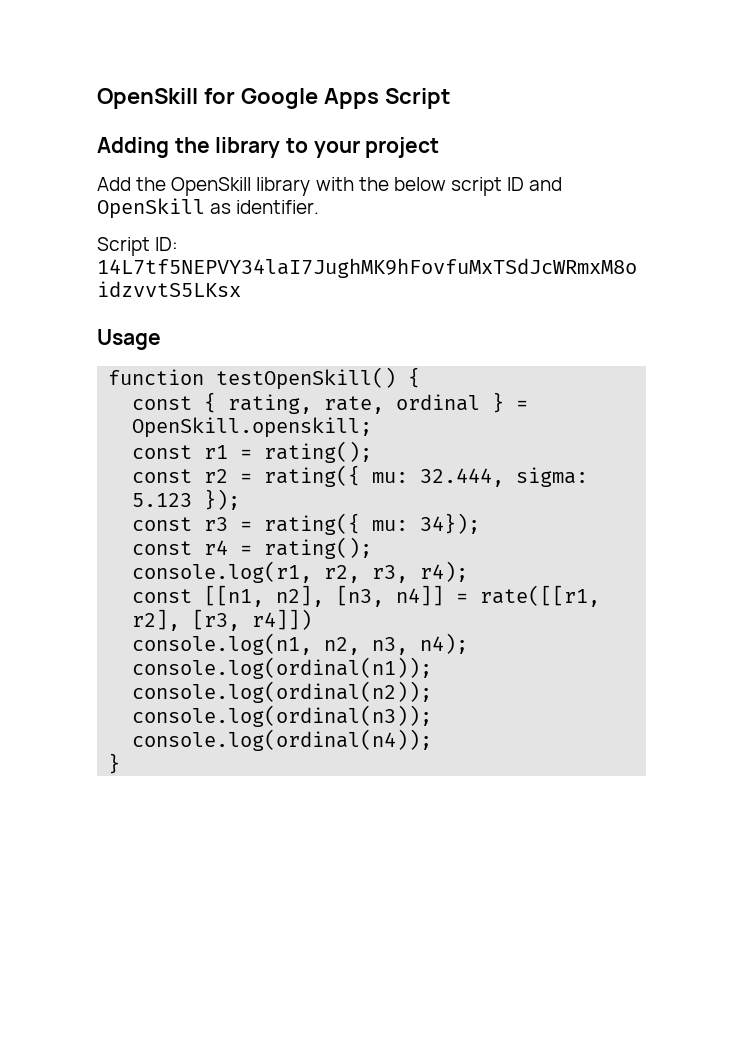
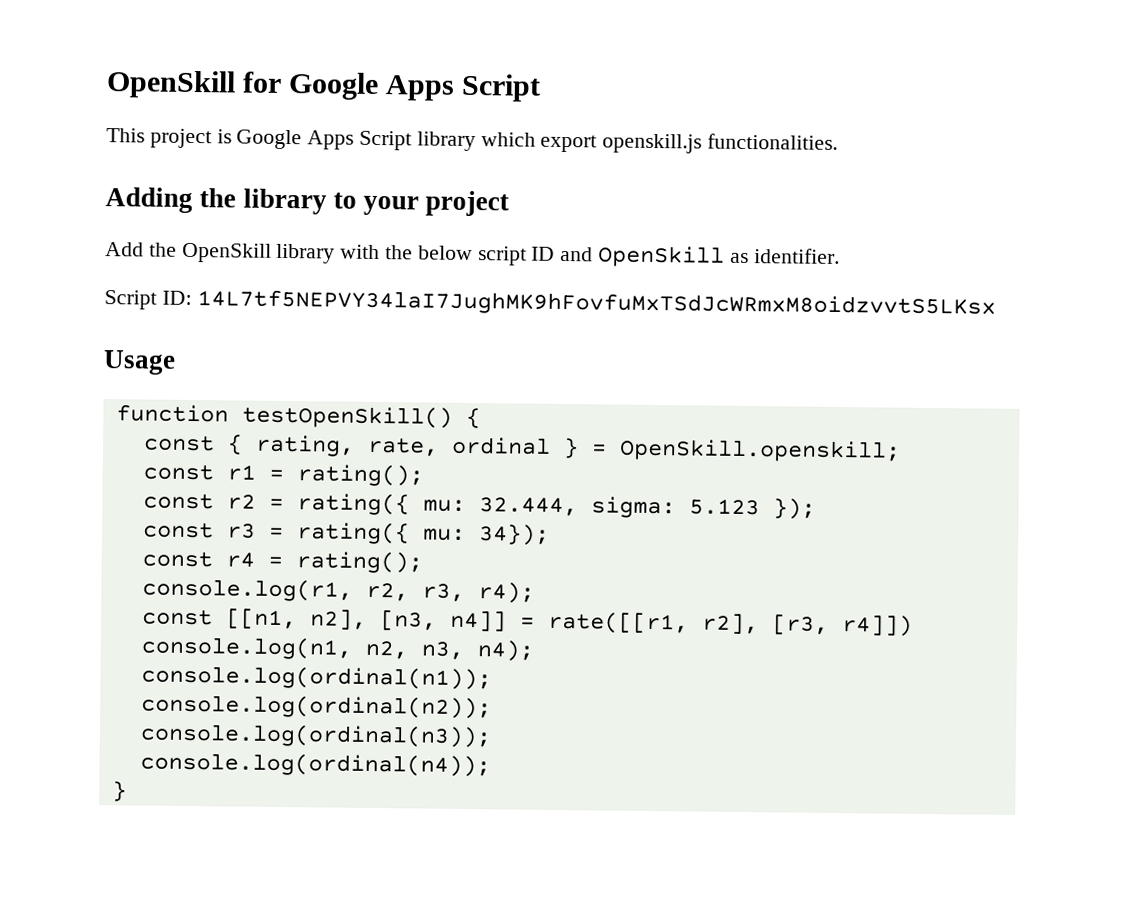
(451, 98) none -> [106,128,839,154] // This project is Google Apps Script library which export openskill.js functionalities.

